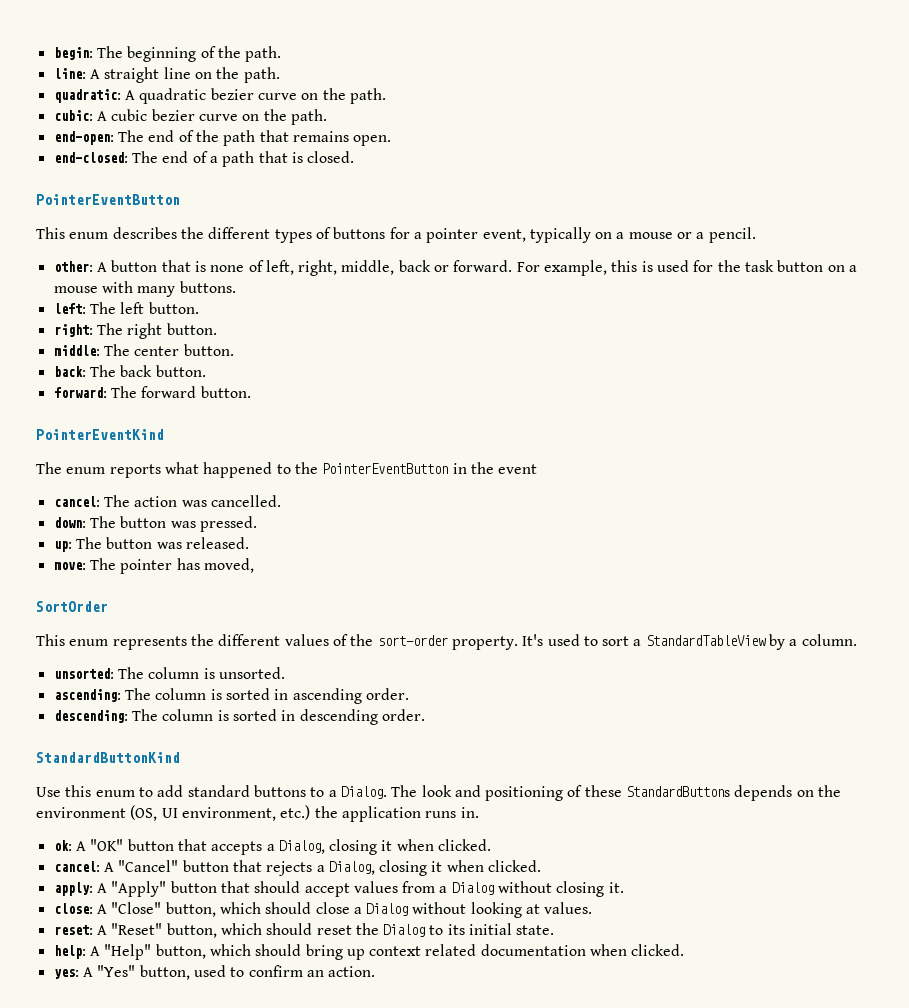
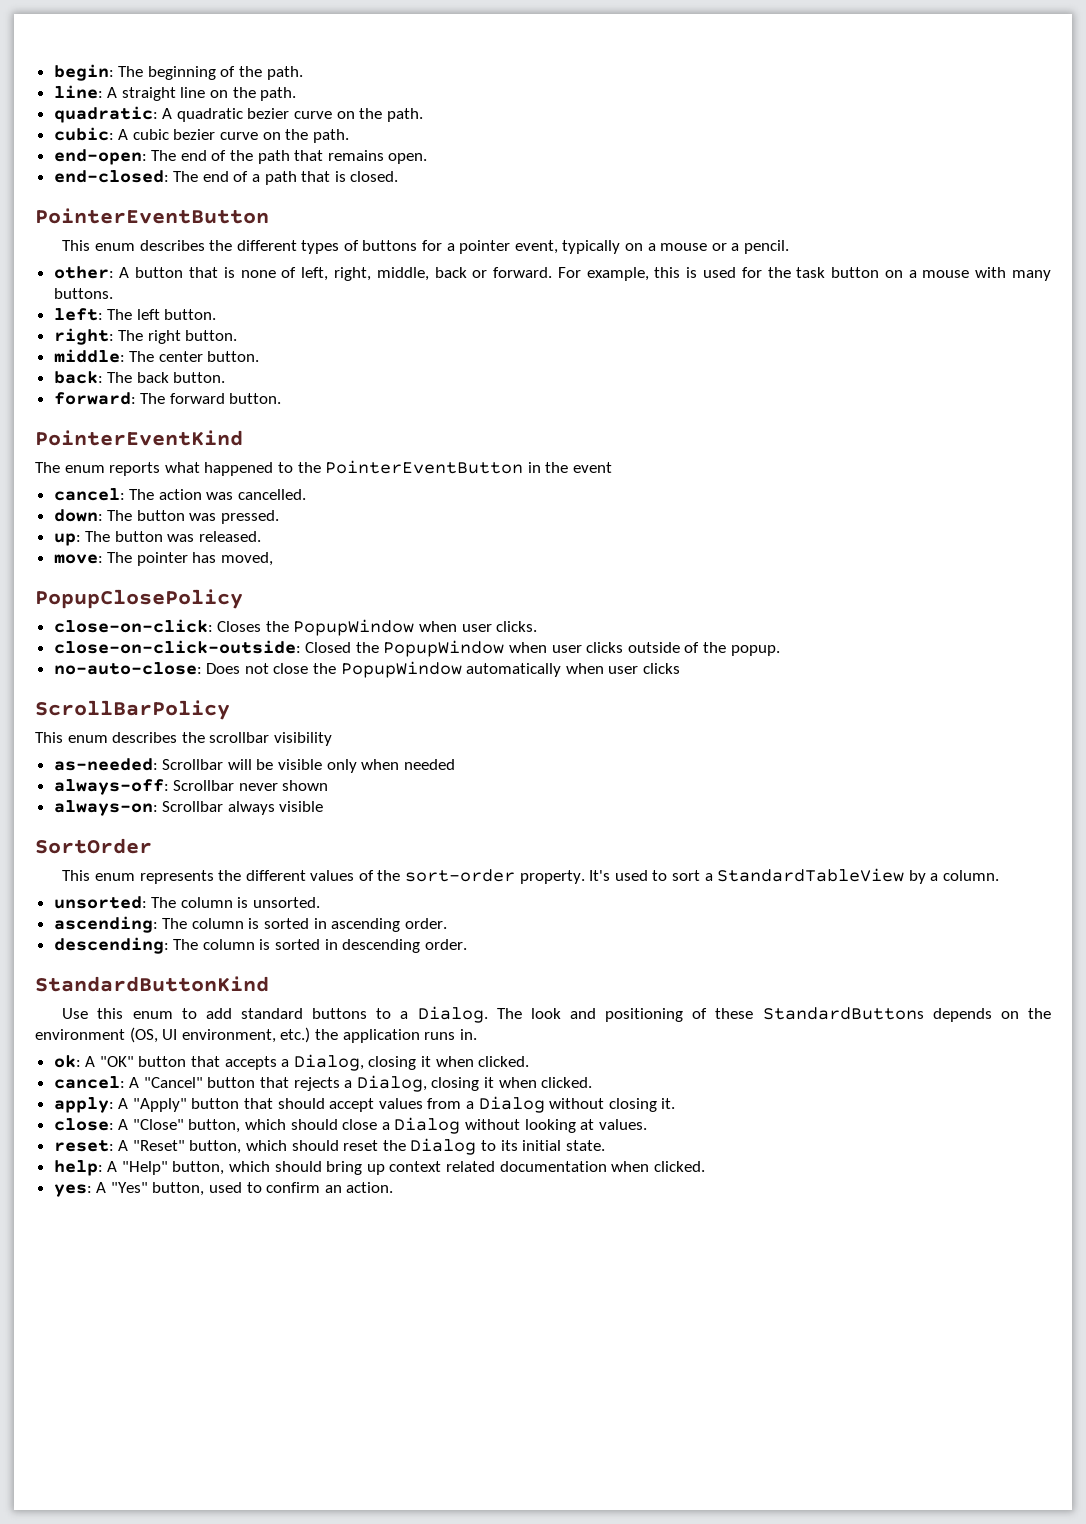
(254, 565) none -> [35,589,243,609] [53,619,538,636] [53,640,780,657] [53,661,681,678] [35,700,230,720] [35,732,332,746] [53,758,455,773] [53,779,329,795] [53,800,324,816] // PopupClosePolicy // close-on-click: Closes the PopupWindow when user clicks. // close-on-click-outside: Closed the PopupWindow when user clicks outside of the popup. // no-auto-close: Does not close the PopupWindow automatically when user clicks // ScrollBarPolicy // This enum describes the scrollbar visibility // as-needed: Scrollbar will be visible only when needed // always-off: Scrollbar never shown // always-on: Scrollbar always visible

